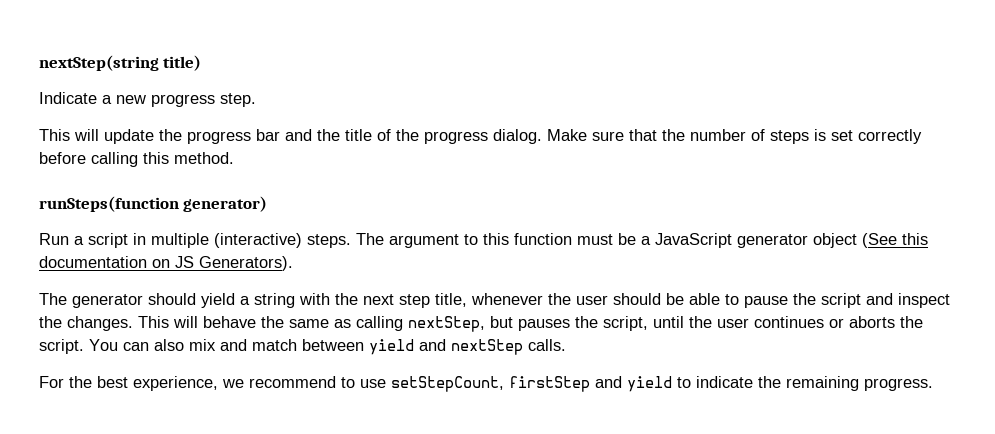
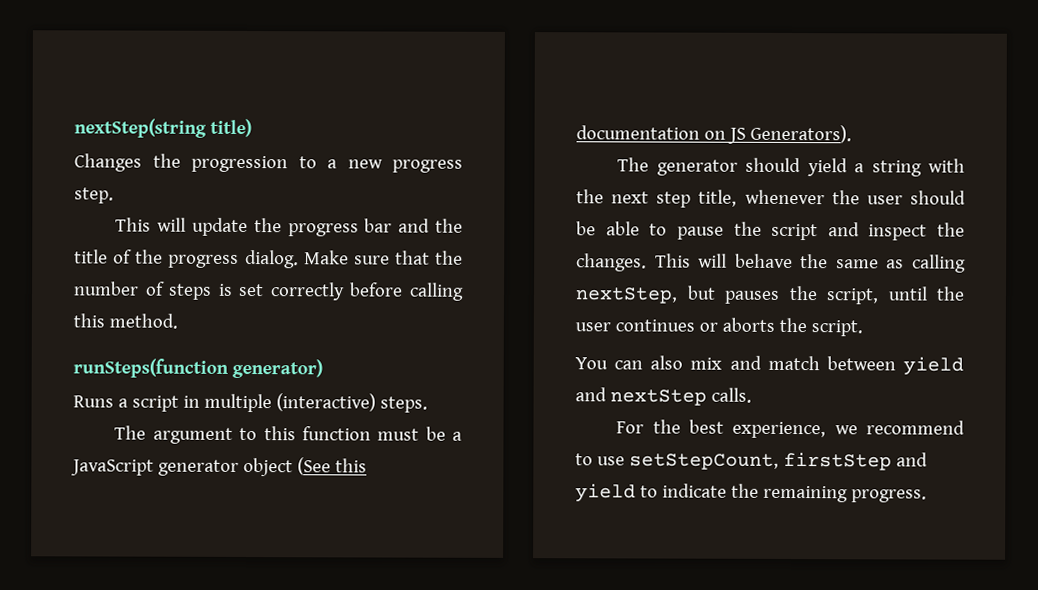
[39,92,97,104] Indicate -> [74,153,317,173] Changes the progression to
[39,233,69,245] Run -> [73,395,114,408] Runs
(351, 241) none -> (428, 404) //
(84, 346) none -> (863, 328) //

